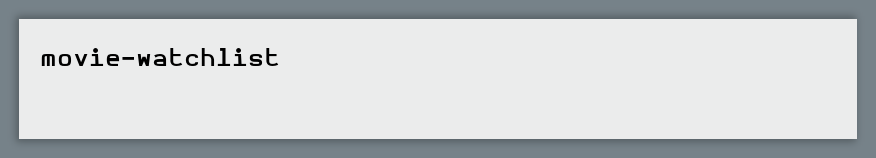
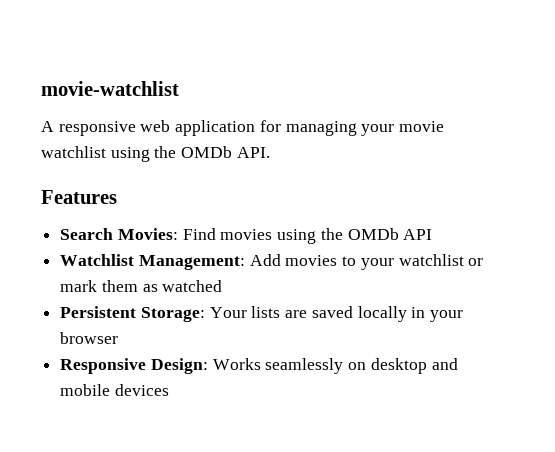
(280, 57) none -> [41,120,445,136] [41,146,270,162] [41,190,117,204] [60,228,433,244] [60,254,484,270] [60,280,223,292] [60,306,464,322] [60,332,119,344] [60,358,458,374] [60,384,169,396] // A responsive web application for managing your movie watchlist using the OMDb API. // Features // Search Movies: Find movies using the OMDb API // Watchlist Management: Add movies to your watchlist or mark them as watched // Persistent Storage: Your lists are saved locally in your browser // Responsive Design: Works seamlessly on desktop and mobile devices

